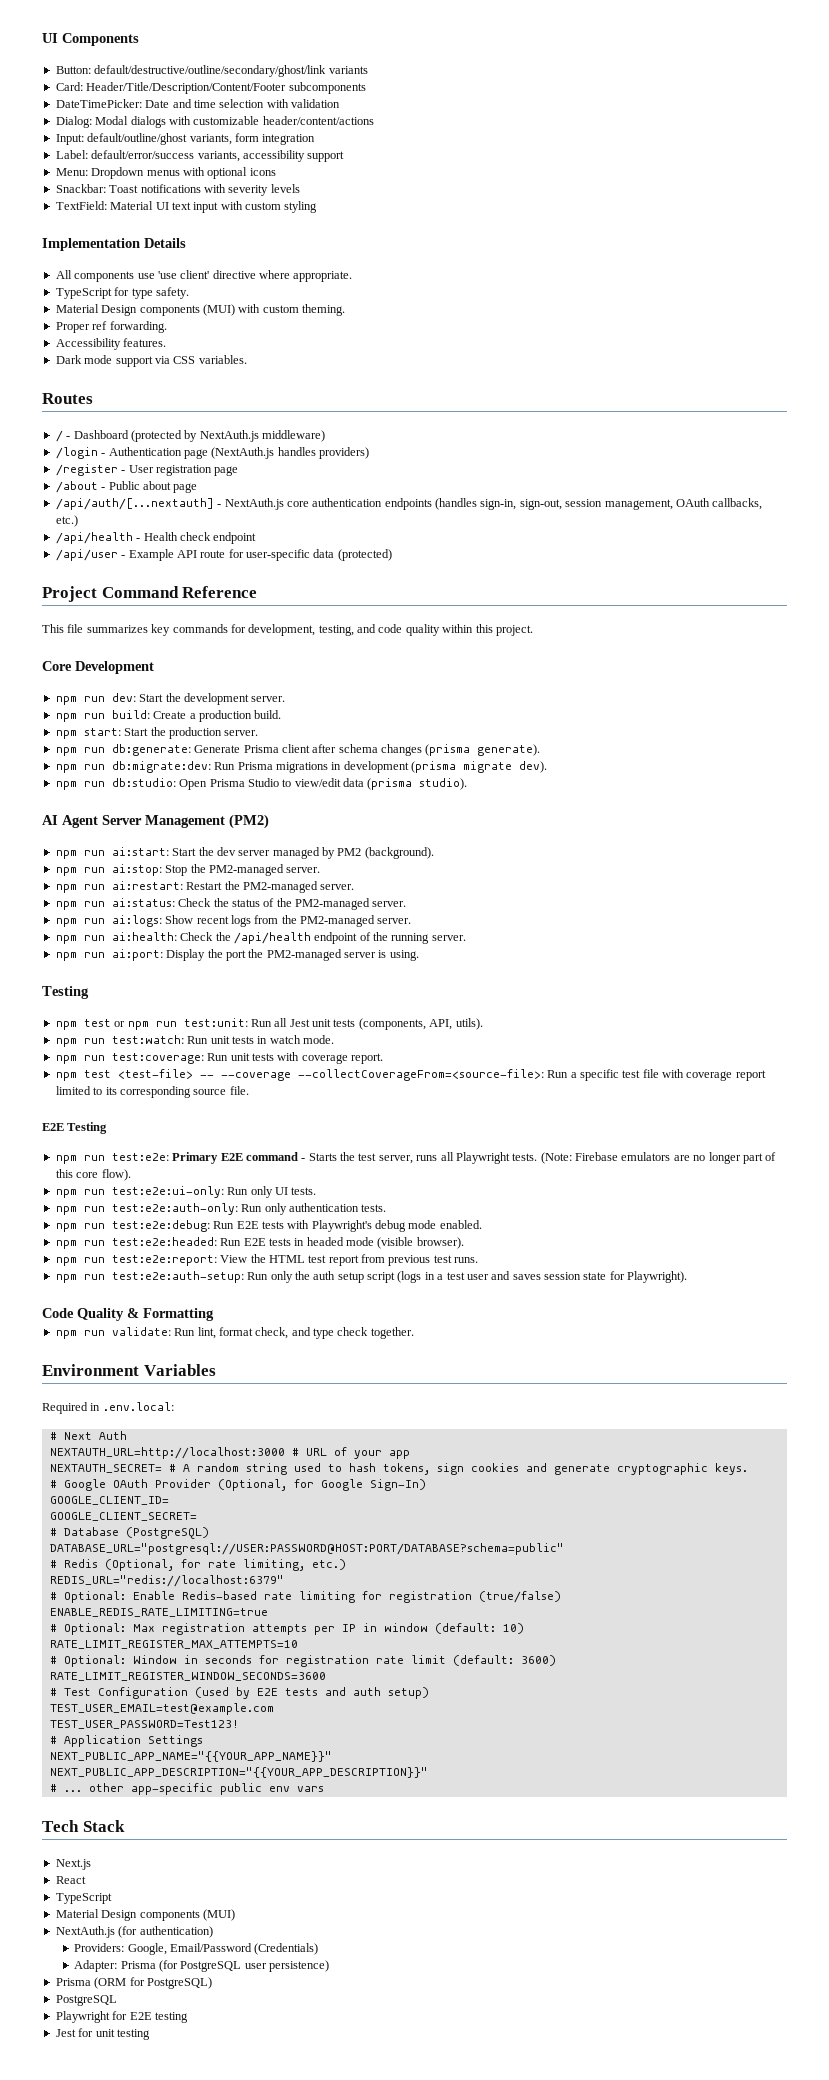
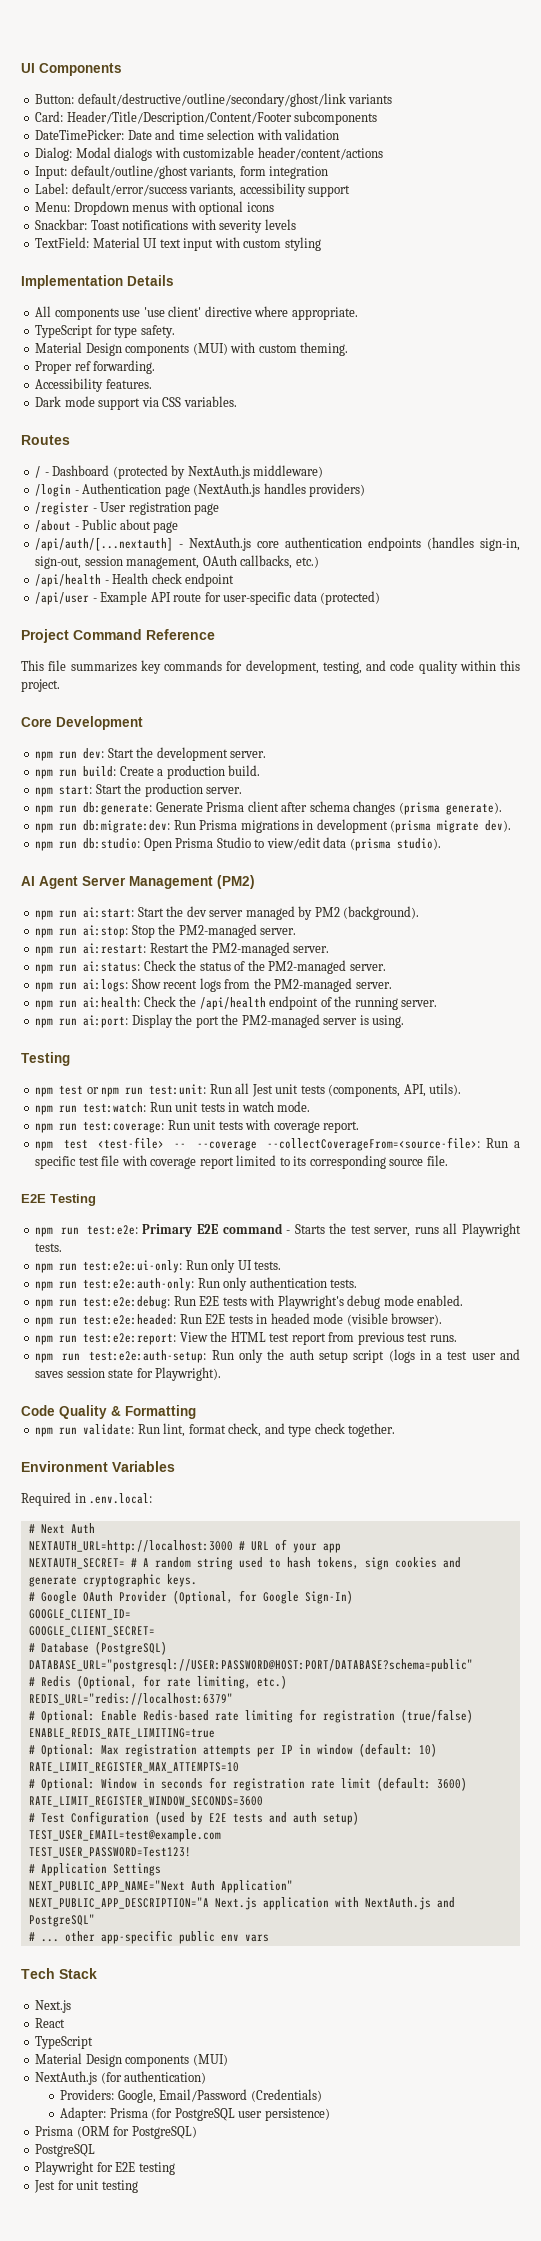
[540,1152,777,1164] [55,1169,131,1181] (Note: Firebase emulators are no longer part of this core flow). -> (63, 1247) none
[49,1751,332,1762] [49,1767,428,1778] NEXT_PUBLIC_APP_NAME="{{YOUR_APP_NAME}}" // NEXT_PUBLIC_APP_DESCRIPTION="{{YOUR_APP_DESCRIPTION}}" -> [28,1880,293,1893] [28,1897,455,1910] [28,1914,95,1927] NEXT_PUBLIC_APP_NAME="Next Auth Application" // NEXT_PUBLIC_APP_DESCRIPTION="A Next.js application with NextAuth.js and PostgreSQL"

